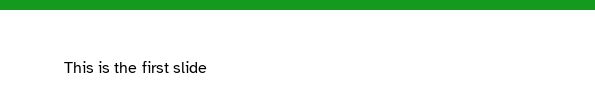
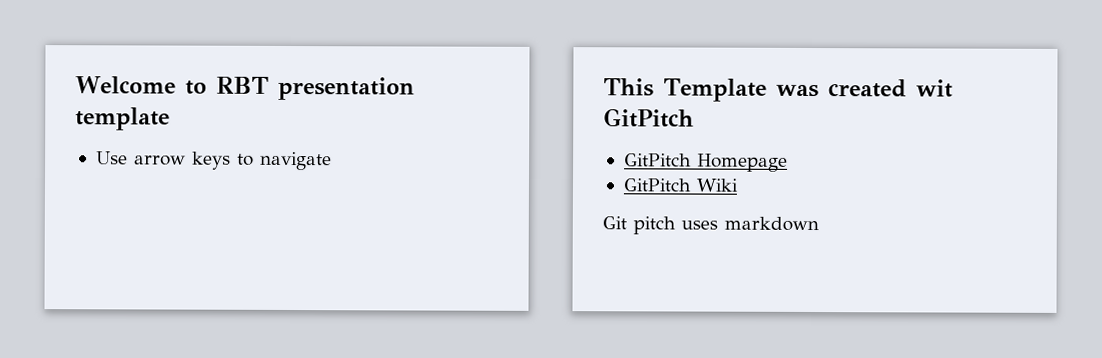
[64,61,207,73] This is the first slide -> [75,76,415,101] [75,107,170,131] [95,151,332,171] [603,78,953,102] [603,108,694,128] [623,153,788,172] [622,178,739,192] [602,216,819,235] Welcome to RBT presentation template // Use arrow keys to navigate // This Template was created wit GitPitch // GitPitch Homepage // GitPitch Wiki // Git pitch uses markdown

